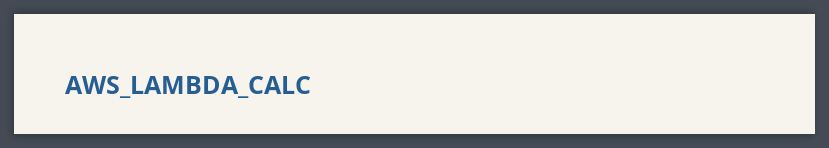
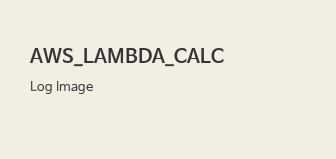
(311, 87) none -> [30,81,94,95] // Log Image

